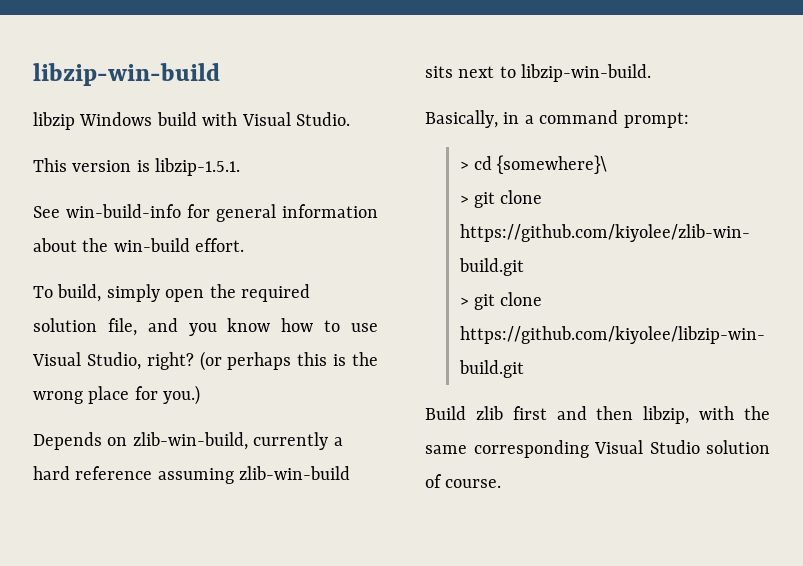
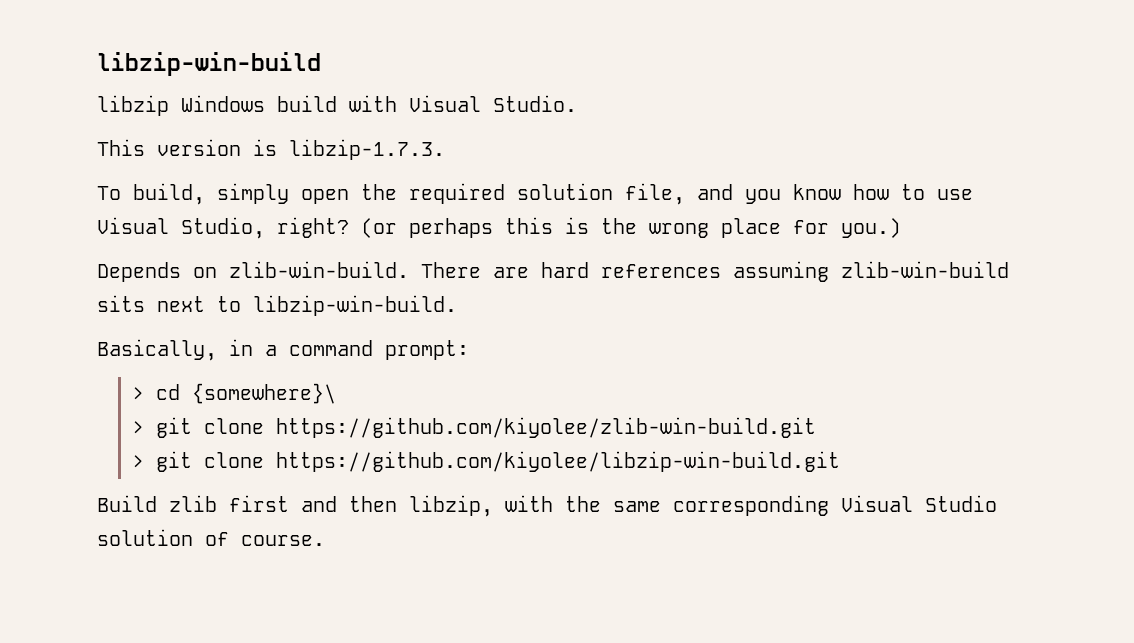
[155,158,241,176] [33,204,378,222] [33,238,245,252] libzip-1.5.1. // See win-build-info for general information about the win-build effort. -> [289,139,445,160] libzip-1.7.3.
[132,432,343,450] [33,466,153,480] zlib-win-build, currently a hard reference -> [229,261,721,278] zlib-win-build. There are hard references

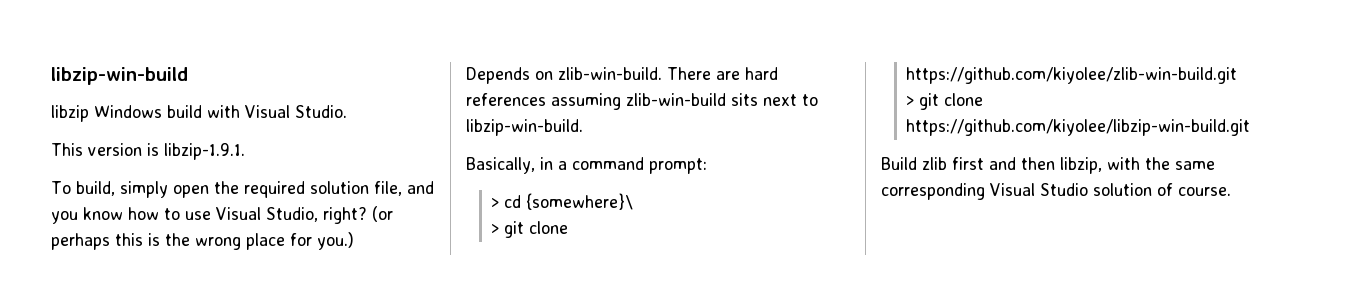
[289,139,445,160] libzip-1.7.3. -> [164,143,245,160] libzip-1.9.1.

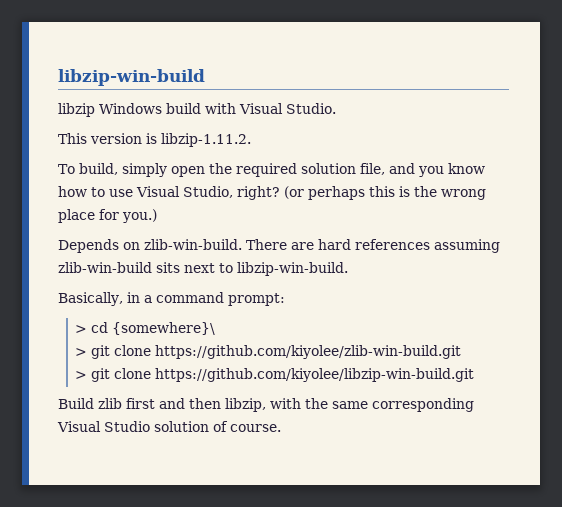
[164,143,245,160] libzip-1.9.1. -> [161,133,251,147] libzip-1.11.2.

